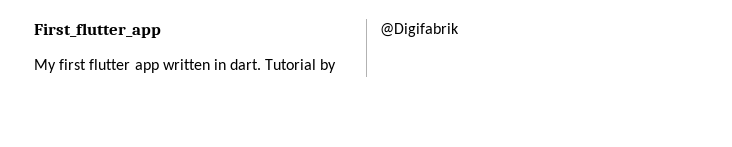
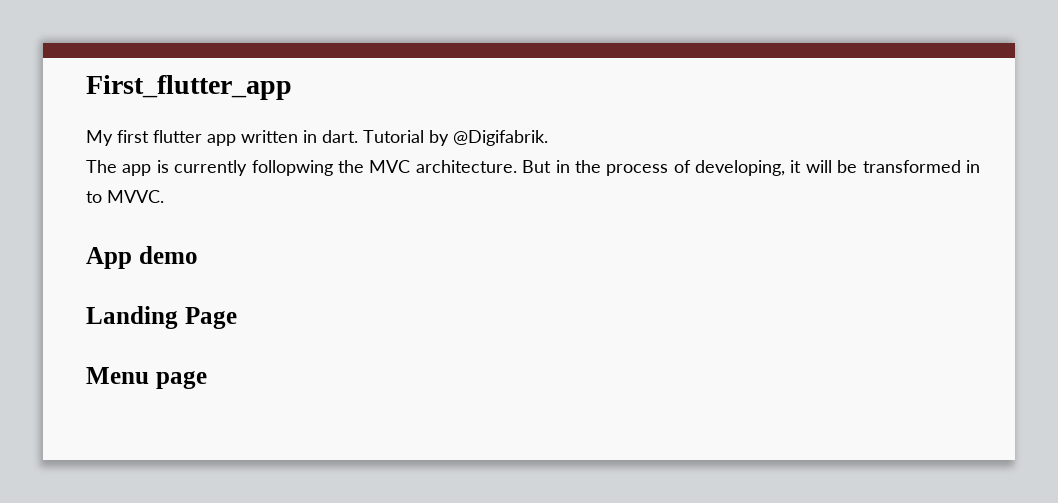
[380,23,459,37] @Digifabrik -> [453,130,548,146] [86,160,981,176] [86,190,164,203] [86,246,198,269] [86,306,237,329] [86,367,207,389] @Digifabrik. // The app is currently follopwing the MVC architecture. But in the process of developing, it will be transformed in to MVVC. // App demo // Landing Page // Menu page

